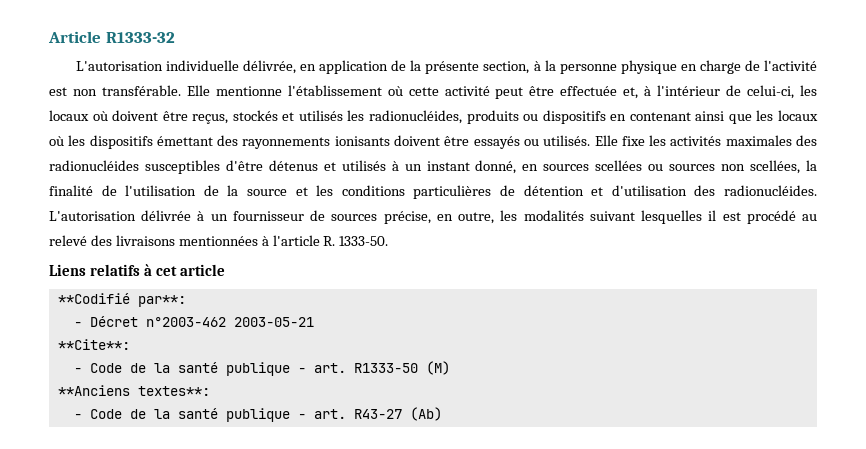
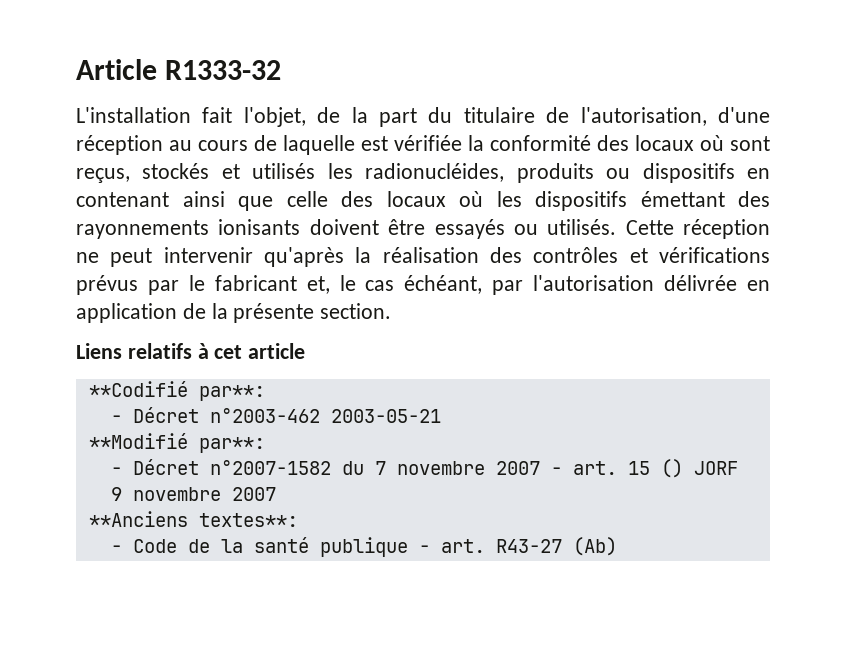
[75,60,818,74] [49,85,818,99] [49,110,188,121] L'autorisation individuelle délivrée, en application de la présente section, à la personne physique en charge de l'activité est non transférable. Elle mentionne l'établissement où cette activité peut être effectuée et, à l'intérieur de celui-ci, les locaux où doivent être -> [76,107,770,127] [76,135,770,155] L'installation fait l'objet, de la part du titulaire de l'autorisation, d'une réception au cours de laquelle est vérifiée la conformité des locaux où sont
[756,110,774,121] les -> [286,191,373,207] celle des
[594,135,817,146] [49,160,818,174] [49,185,818,199] [49,210,818,224] [49,235,389,246] Elle fixe les activités maximales des radionucléides susceptibles d'être détenus et utilisés à un instant donné, en sources scellées ou sources non scellées, la finalité de l'utilisation de la source et les conditions particulières de détention et d'utilisation des radionucléides. L'autorisation délivrée à un fournisseur de sources précise, en outre, les modalités suivant lesquelles il est procédé au relevé des livraisons mentionnées à l'article R. 1333-50. -> [625,219,770,239] [76,247,770,267] [76,275,770,295] [76,303,392,323] Cette réception ne peut intervenir qu'après la réalisation des contrôles et vérifications prévus par le fabricant et, le cas échéant, par l'autorisation délivrée en application de la présente section.
[57,339,130,350] [73,361,450,376] **Cite**: // - Code de la santé publique - art. R1333-50 (M) -> [88,433,265,453] [110,459,738,478] [110,487,276,501] **Modifié par**: // - Décret n°2007-1582 du 7 novembre 2007 - art. 15 () JORF 9 novembre 2007

